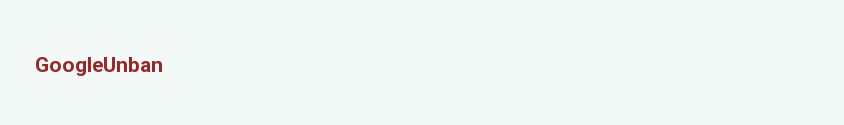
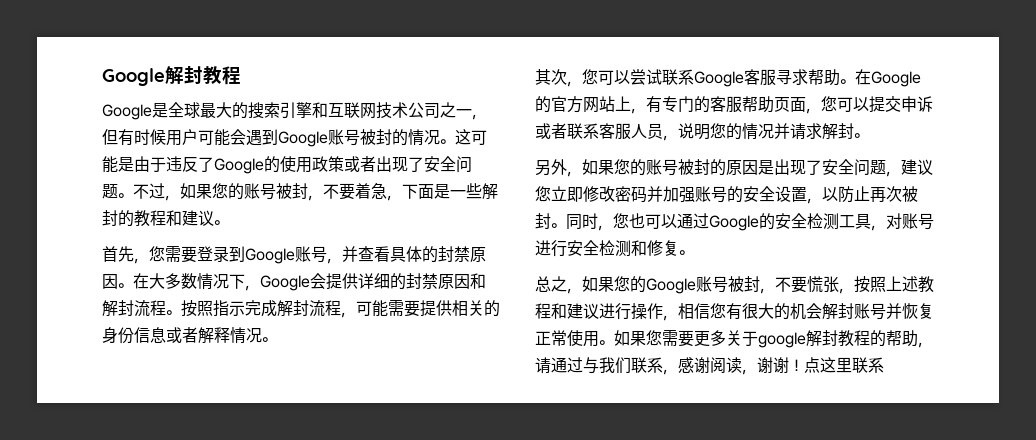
[35,57,163,76] GoogleUnban -> [102,66,241,86] [102,102,487,120] [102,129,487,147] [102,156,472,174] [102,182,498,201] [102,210,229,227] [102,246,486,264] [102,273,486,291] [102,300,500,318] [102,327,277,344] [535,69,921,87] [535,96,933,114] [535,123,869,141] [535,159,933,177] [535,186,918,204] [535,213,934,231] [535,240,694,257] [535,276,934,294] [535,303,934,321] [535,330,933,348] [535,357,884,375] Google解封教程 // Google是全球最大的搜索引擎和互联网技术公司之一，但有时候用户可能会遇到Google账号被封的情况。这可能是由于违反了Google的使用政策或者出现了安全问题。不过，如果您的账号被封，不要着急，下面是一些解封的教程和建议。 // 首先，您需要登录到Google账号，并查看具体的封禁原因。在大多数情况下，Google会提供详细的封禁原因和解封流程。按照指示完成解封流程，可能需要提供相关的身份信息或者解释情况。 // 其次，您可以尝试联系Google客服寻求帮助。在Google的官方网站上，有专门的客服帮助页面，您可以提交申诉或者联系客服人员，说明您的情况并请求解封。 // 另外，如果您的账号被封的原因是出现了安全问题，建议您立即修改密码并加强账号的安全设置，以防止再次被封。同时，您也可以通过Google的安全检测工具，对账号进行安全检测和修复。 // 总之，如果您的Google账号被封，不要慌张，按照上述教程和建议进行操作，相信您有很大的机会解封账号并恢复正常使用。如果您需要更多关于google解封教程的帮助，请通过与我们联系，感谢阅读，谢谢！点这里联系

